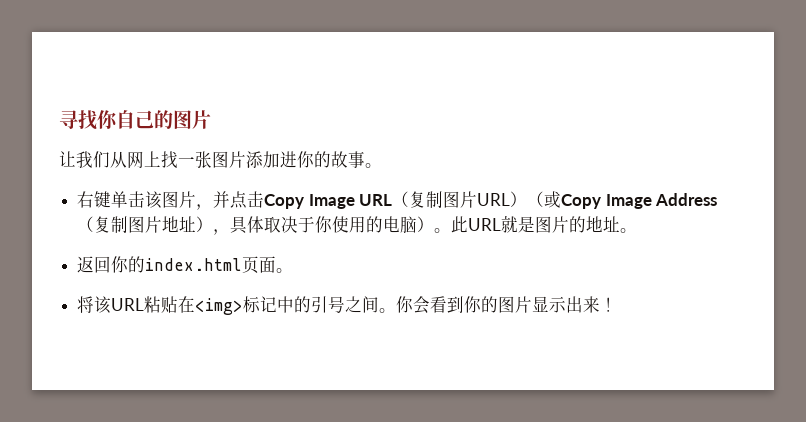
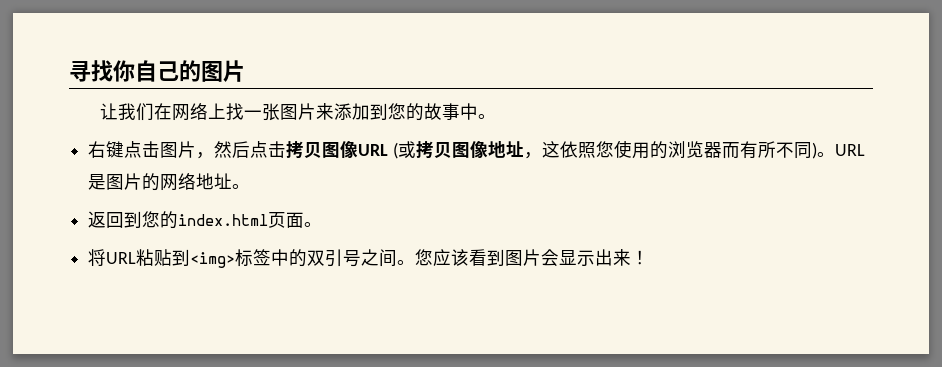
[110,151,144,169] 从网 -> [154,103,209,121] 在网络
[246,151,382,168] [77,191,717,210] [77,216,519,235] 添加进你的故事。 // 右键单击该图片，并点击Copy Image URL（复制图片URL）（或Copy Image Address（复制图片地址），具体取决于你使用的电脑）。此URL就 -> [316,103,497,121] [88,140,865,159] 来添加到您的故事中。 // 右键点击图片，然后点击拷贝图像URL (或拷贝图像地址，这依照您使用的浏览器而有所不同)。URL
(587, 224) none -> [160,173,197,191] 网络
[111,256,129,273] 你 -> [124,211,161,228] 到您
[94,296,112,314] 该 -> (107, 257) none
[178,296,533,315] 在<img>标记中的引号之间。你会看到你的图片 -> [172,249,560,268] 到<img>标签中的双引号之间。您应该看到图片会

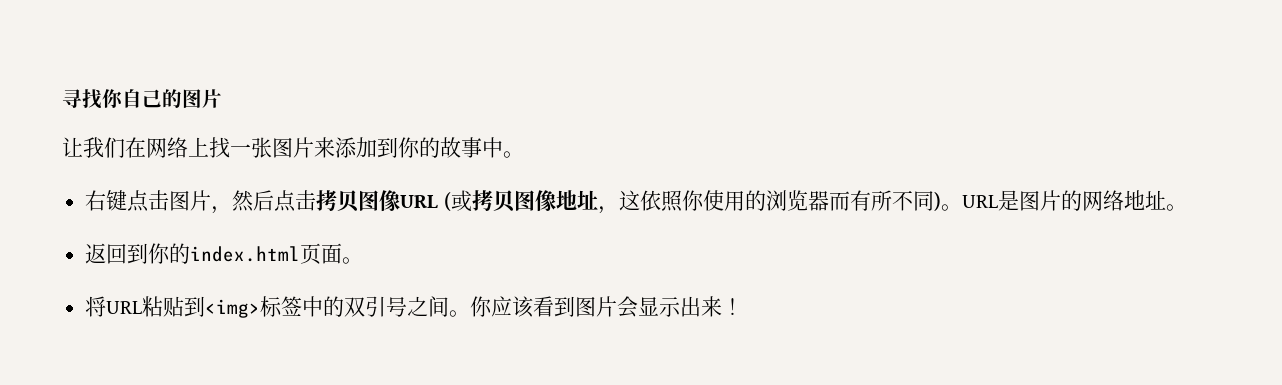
[388,103,407,120] 您 -> [398,137,420,158] 你
[595,141,614,158] 您 -> [681,190,704,211] 你
[142,211,161,228] 您 -> [148,243,171,264] 你
[415,249,434,266] 您 -> [470,296,493,317] 你

